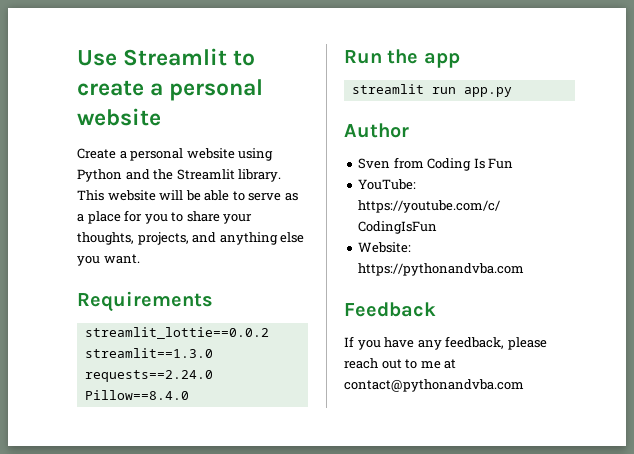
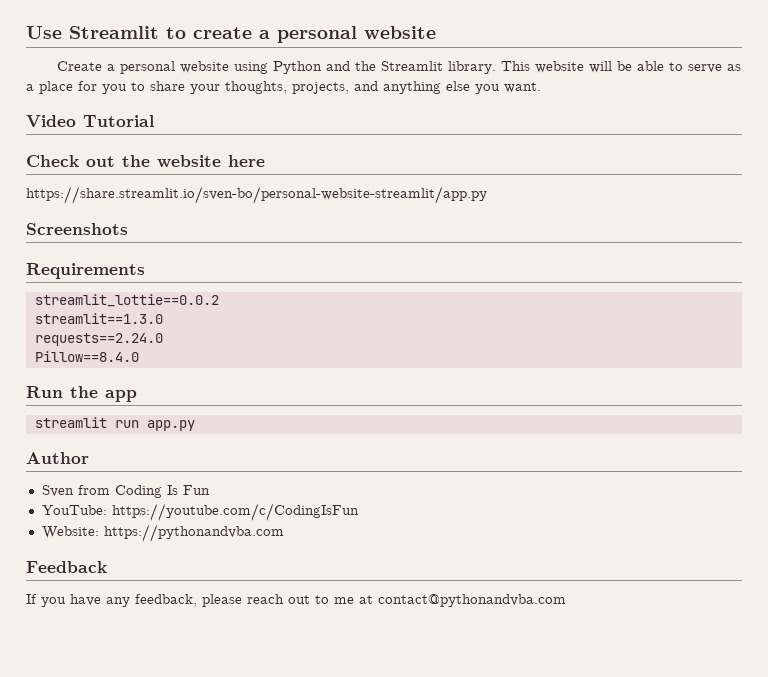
(140, 259) none -> [26,115,154,127] [26,155,265,168] [26,186,487,204] [26,223,128,235] // Video Tutorial // Check out the website here // https://share.streamlit.io/sven-bo/personal-website-streamlit/app.py // Screenshots

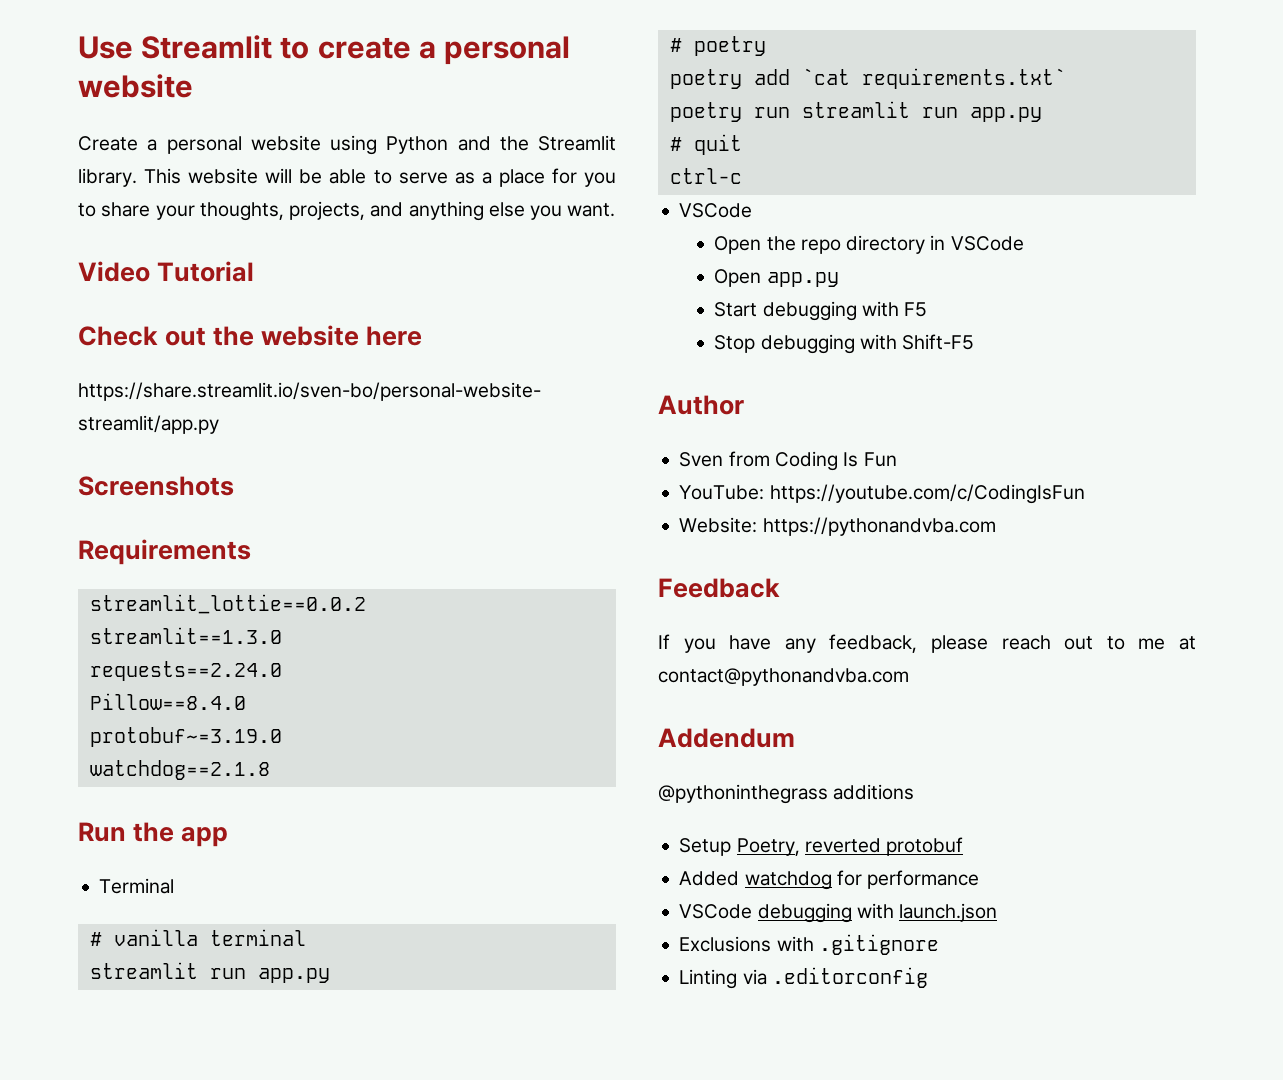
(139, 356) none -> [89,727,282,747] [89,760,270,780] // protobuf~=3.19.0 // watchdog==2.1.8
[34,417,195,431] // streamlit run app.py -> [99,878,175,894] [89,929,306,946] [89,962,330,983] [669,36,766,56] [669,68,1066,89] [669,101,1042,122] [669,134,742,155] [669,168,742,184] [679,203,753,218] [714,235,1024,254] [714,269,839,287] [714,301,928,321] [714,334,975,354] // Terminal // # vanilla terminal // streamlit run app.py // # poetry // poetry add `cat requirements.txt` // poetry run streamlit run app.py // # quit // ctrl-c // VSCode // Open the repo directory in VSCode // Open app.py // Start debugging with F5 // Stop debugging with Shift-F5
(566, 600) none -> [658,728,795,748] [658,784,915,804] [679,837,964,856] [679,870,980,890] [679,903,998,923] [679,934,939,955] [679,967,928,989] // Addendum // @pythoninthegrass additions // Setup Poetry, reverted protobuf // Added watchdog for performance // VSCode debugging with launch.json // Exclusions with .gitignore // Linting via .editorconfig

